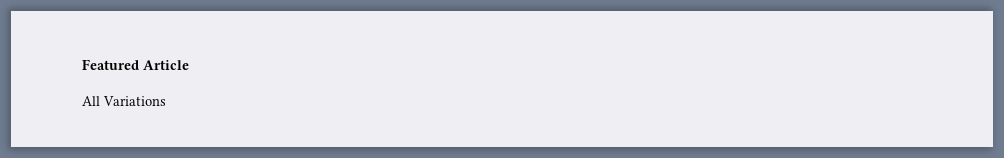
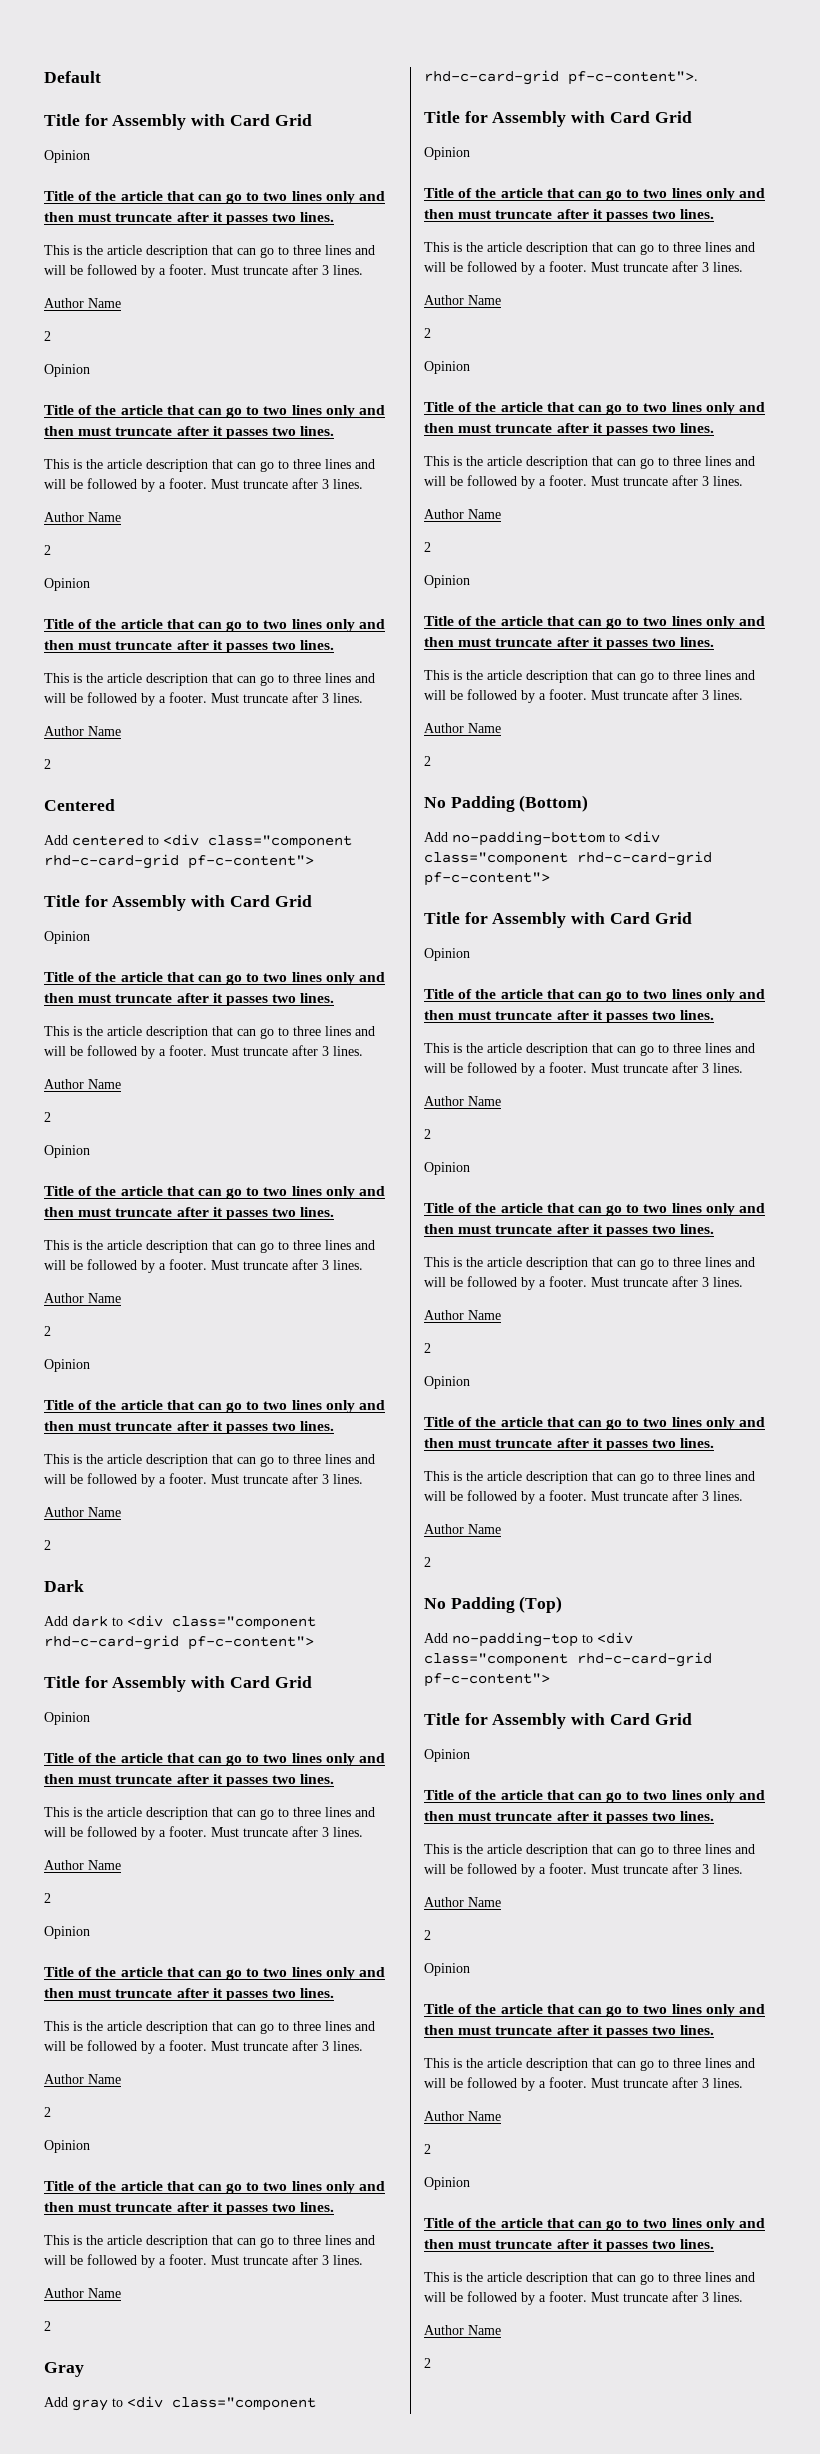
[82,59,189,70] [82,96,166,106] Featured Article // All Variations -> [44,71,101,83] [44,114,312,130] [44,150,90,163] [44,191,386,204] [44,212,335,225] [44,245,375,258] [44,264,363,278] [44,298,121,308] [44,331,51,341] [44,364,90,377] [44,405,386,418] [44,426,335,439] [44,459,375,472] [44,478,363,492] [44,512,121,522] [44,545,51,555] [44,578,90,591] [44,619,386,632] [44,640,335,653] [44,673,375,686] [44,692,363,706] [44,726,121,736] [44,759,51,769] [44,799,115,811] [44,834,352,849] [44,854,314,869] [44,895,312,911] [44,931,90,944] [44,972,386,985] [44,993,335,1006] [44,1026,375,1039] [44,1045,363,1059] [44,1079,121,1089] [44,1112,51,1122] [44,1145,90,1158] [44,1186,386,1199] [44,1207,335,1220] [44,1240,375,1253] [44,1259,363,1273] [44,1293,121,1303] [44,1326,51,1336] [44,1359,90,1372] [44,1400,386,1413] [44,1421,335,1434] [44,1454,375,1467] [44,1473,363,1487] [44,1507,121,1517] [44,1540,51,1550] [44,1580,84,1592] [44,1615,316,1630] [44,1635,314,1650] [44,1676,312,1692] [44,1712,90,1725] [44,1753,386,1766] [44,1774,335,1787] [44,1807,375,1820] [44,1826,363,1840] [44,1860,121,1870] [44,1893,51,1903] [44,1926,90,1939] [44,1967,386,1980] [44,1988,335,2001] [44,2021,375,2034] [44,2040,363,2054] [44,2074,121,2084] [44,2107,51,2117] [44,2140,90,2153] [44,2181,386,2194] [44,2202,335,2215] [44,2235,375,2248] [44,2254,363,2268] [44,2288,121,2298] [44,2321,51,2331] [44,2362,84,2377] [44,2396,316,2411] [424,70,698,85] [424,111,692,127] [424,147,470,160] [424,188,766,201] [424,209,715,222] [424,242,755,255] [424,261,743,275] [424,295,501,305] [424,328,431,338] [424,361,470,374] [424,402,766,415] [424,423,715,436] [424,456,755,469] [424,475,743,489] [424,509,501,519] [424,542,431,552] [424,575,470,588] [424,616,766,629] [424,637,715,650] [424,670,755,683] [424,689,743,703] [424,723,501,733] [424,756,431,766] [424,795,589,812] [424,831,660,846] [424,851,712,866] [424,872,550,886] [424,912,692,928] [424,948,470,961] [424,989,766,1002] [424,1010,715,1023] [424,1043,755,1056] [424,1062,743,1076] [424,1096,501,1106] [424,1129,431,1139] [424,1162,470,1175] [424,1203,766,1216] [424,1224,715,1237] [424,1257,755,1270] [424,1276,743,1290] [424,1310,501,1320] [424,1343,431,1353] [424,1376,470,1389] [424,1417,766,1430] [424,1438,715,1451] [424,1471,755,1484] [424,1490,743,1504] [424,1524,501,1534] [424,1557,431,1567] [424,1596,563,1613] [424,1632,633,1647] [424,1652,712,1667] [424,1673,550,1687] [424,1713,692,1729] [424,1749,470,1762] [424,1790,766,1803] [424,1811,715,1824] [424,1844,755,1857] [424,1863,743,1877] [424,1897,501,1907] [424,1930,431,1940] [424,1963,470,1976] [424,2004,766,2017] [424,2025,715,2038] [424,2058,755,2071] [424,2077,743,2091] [424,2111,501,2121] [424,2144,431,2154] [424,2177,470,2190] [424,2218,766,2231] [424,2239,715,2252] [424,2272,755,2285] [424,2291,743,2305] [424,2325,501,2335] [424,2358,431,2368] Default // Title for Assembly with Card Grid // Opinion // Title of the article that can go to two lines only and then must truncate after it passes two lines. // This is the article description that can go to three lines and will be followed by a footer. Must truncate after 3 lines. // Author Name // 2 // Opinion // Title of the article that can go to two lines only and then must truncate after it passes two lines. // This is the article description that can go to three lines and will be followed by a footer. Must truncate after 3 lines. // Author Name // 2 // Opinion // Title of the article that can go to two lines only and then must truncate after it passes two lines. // This is the article description that can go to three lines and will be followed by a footer. Must truncate after 3 lines. // Author Name // 2 // Centered // Add centered to <div class="component rhd-c-card-grid pf-c-content"> // Title for Assembly with Card Grid // Opinion // Title of the article that can go to two lines only and then must truncate after it passes two lines. // This is the article description that can go to three lines and will be followed by a footer. Must truncate after 3 lines. // Author Name // 2 // Opinion // Title of the article that can go to two lines only and then must truncate after it passes two lines. // This is the article description that can go to three lines and will be followed by a footer. Must truncate after 3 lines. // Author Name // 2 // Opinion // Title of the article that can go to two lines only and then must truncate after it passes two lines. // This is the article description that can go to three lines and will be followed by a footer. Must truncate after 3 lines. // Author Name // 2 // Dark // Add dark to <div class="component rhd-c-card-grid pf-c-content"> // Title for Assembly with Card Grid // Opinion // Title of the article that can go to two lines only and then must truncate after it passes two lines. // This is the article description that can go to three lines and will be followed by a footer. Must truncate after 3 lines. // Author Name // 2 // Opinion // Title of the article that can go to two lines only and then must truncate after it passes two lines. // This is the article description that can go to three lines and will be followed by a footer. Must truncate after 3 lines. // Author Name // 2 // Opinion // Title of the article that can go to two lines only and then must truncate after it passes two lines. // This is the article description that can go to three lines and will be followed by a footer. Must truncate after 3 lines. // Author Name // 2 // Gray // Add gray to <div class="component rhd-c-card-grid pf-c-content">. // Title for Assembly with Card Grid // Opinion // Title of the article that can go to two lines only and then must truncate after it passes two lines. // This is the article description that can go to three lines and will be followed by a footer. Must truncate after 3 lines. // Author Name // 2 // Opinion // Title of the article that can go to two lines only and then must truncate after it passes two lines. // This is the article description that can go to three lines and will be followed by a footer. Must truncate after 3 lines. // Author Name // 2 // Opinion // Title of the article that can go to two lines only and then must truncate after it passes two lines. // This is the article description that can go to three lines and will be followed by a footer. Must truncate after 3 lines. // Author Name // 2 // No Padding (Bottom) // Add no-padding-bottom to <div class="component rhd-c-card-grid pf-c-content"> // Title for Assembly with Card Grid // Opinion // Title of the article that can go to two lines only and then must truncate after it passes two lines. // This is the article description that can go to three lines and will be followed by a footer. Must truncate after 3 lines. // Author Name // 2 // Opinion // Title of the article that can go to two lines only and then must truncate after it passes two lines. // This is the article description that can go to three lines and will be followed by a footer. Must truncate after 3 lines. // Author Name // 2 // Opinion // Title of the article that can go to two lines only and then must truncate after it passes two lines. // This is the article description that can go to three lines and will be followed by a footer. Must truncate after 3 lines. // Author Name // 2 // No Padding (Top) // Add no-padding-top to <div class="component rhd-c-card-grid pf-c-content"> // Title for Assembly with Card Grid // Opinion // Title of the article that can go to two lines only and then must truncate after it passes two lines. // This is the article description that can go to three lines and will be followed by a footer. Must truncate after 3 lines. // Author Name // 2 // Opinion // Title of the article that can go to two lines only and then must truncate after it passes two lines. // This is the article description that can go to three lines and will be followed by a footer. Must truncate after 3 lines. // Author Name // 2 // Opinion // Title of the article that can go to two lines only and then must truncate after it passes two lines. // This is the article description that can go to three lines and will be followed by a footer. Must truncate after 3 lines. // Author Name // 2

